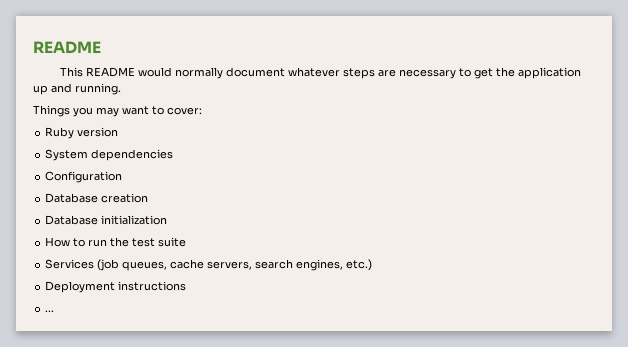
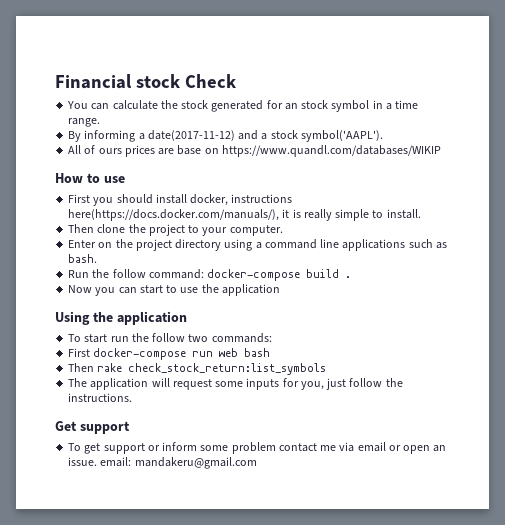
[33,41,101,54] [60,67,582,79] [33,83,121,95] [33,105,202,117] [45,127,119,139] [45,149,174,161] [45,171,123,183] [45,193,149,203] [45,215,168,225] [45,237,187,247] [45,259,373,271] [45,281,187,293] [45,310,55,312] README // This README would normally document whatever steps are necessary to get the application up and running. // Things you may want to cover: // Ruby version // System dependencies // Configuration // Database creation // Database initialization // How to run the test suite // Services (job queues, cache servers, search engines, etc.) // Deployment instructions // ... -> [55,74,237,89] [67,100,419,112] [68,118,101,127] [68,130,383,142] [68,145,441,157] [55,173,125,183] [68,194,293,206] [68,209,421,221] [68,224,283,236] [68,239,447,251] [68,254,98,263] [68,269,352,281] [68,284,280,296] [55,311,187,325] [68,333,272,343] [68,348,271,360] [68,363,327,375] [68,378,403,390] [68,393,133,402] [55,421,130,434] [68,442,447,454] [68,457,257,469] Financial stock Check // You can calculate the stock generated for an stock symbol in a time range. // By informing a date(2017-11-12) and a stock symbol('AAPL'). // All of ours prices are base on https://www.quandl.com/databases/WIKIP // How to use // First you should install docker, instructions here(https://docs.docker.com/manuals/), it is really simple to install. // Then clone the project to your computer. // Enter on the project directory using a command line applications such as bash. // Run the follow command: docker-compose build . // Now you can start to use the application // Using the application // To start run the follow two commands: // First docker-compose run web bash // Then rake check_stock_return:list_symbols // The application will request some inputs for you, just follow the instructions. // Get support // To get support or inform some problem contact me via email or open an issue. email: mandakeru@gmail.com

